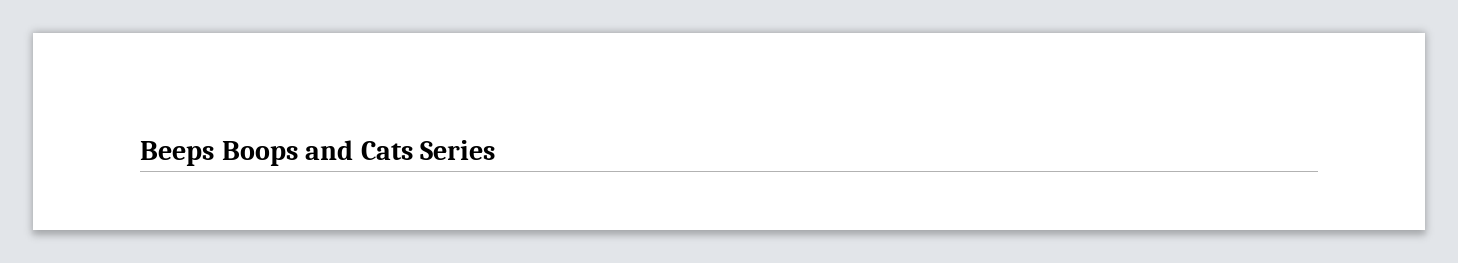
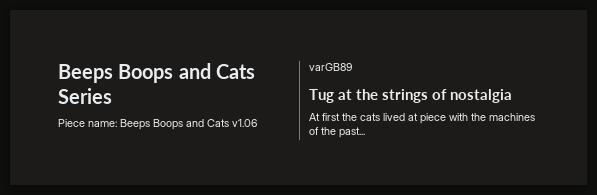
(496, 150) none -> [58,119,257,130] [309,63,352,71] [309,89,513,103] [309,113,535,124] [309,127,365,138] // Piece name: Beeps Boops and Cats v1.06 varGB89 // Tug at the strings of nostalgia // At first the cats lived at piece with the machines of the past...

